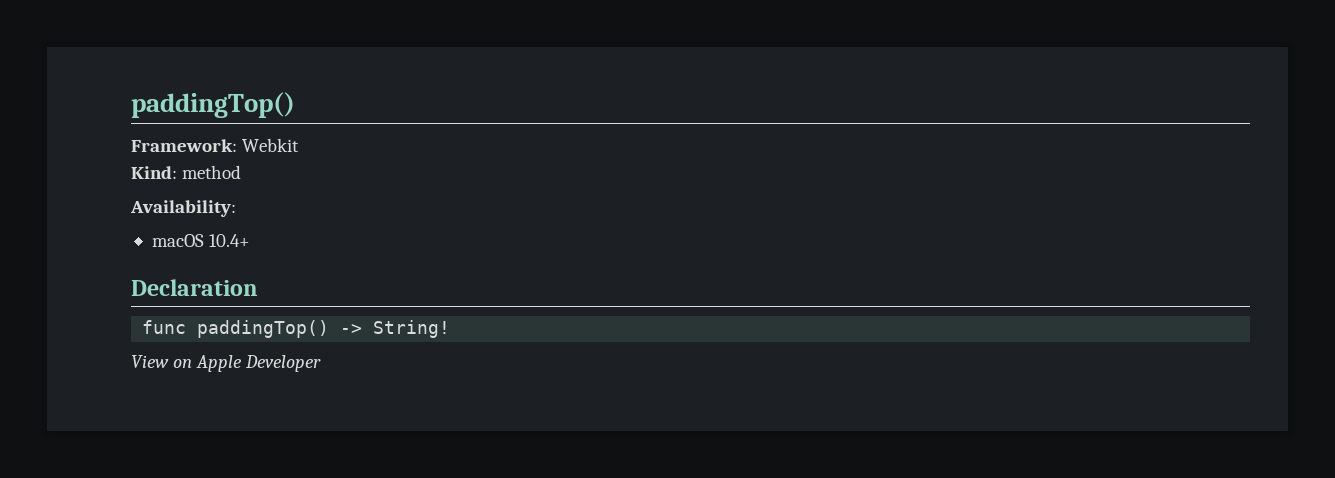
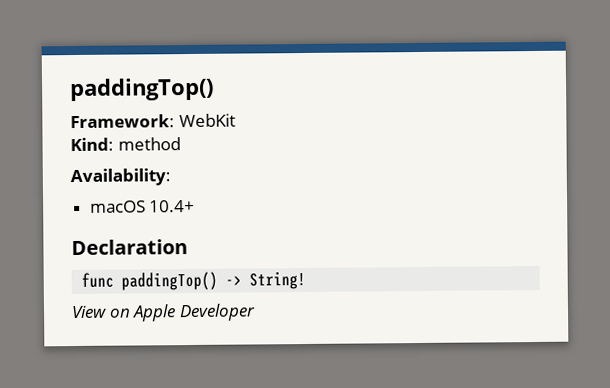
[242,138,300,152] Webkit -> [178,113,236,128] WebKit

